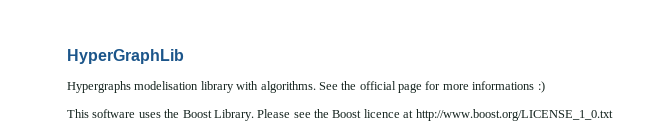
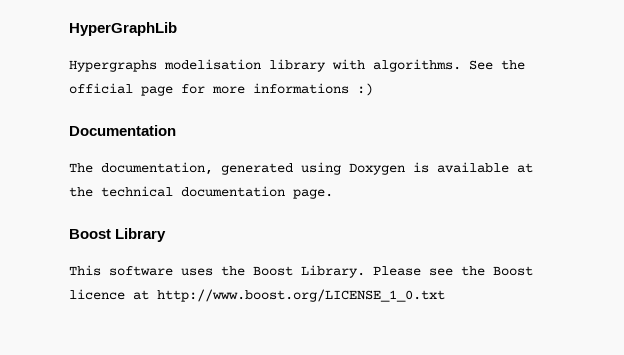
(545, 87) none -> [69,125,176,136] [69,162,533,175] [69,186,333,199] [69,228,167,242] // Documentation // The documentation, generated using Doxygen is available at the technical documentation page. // Boost Library

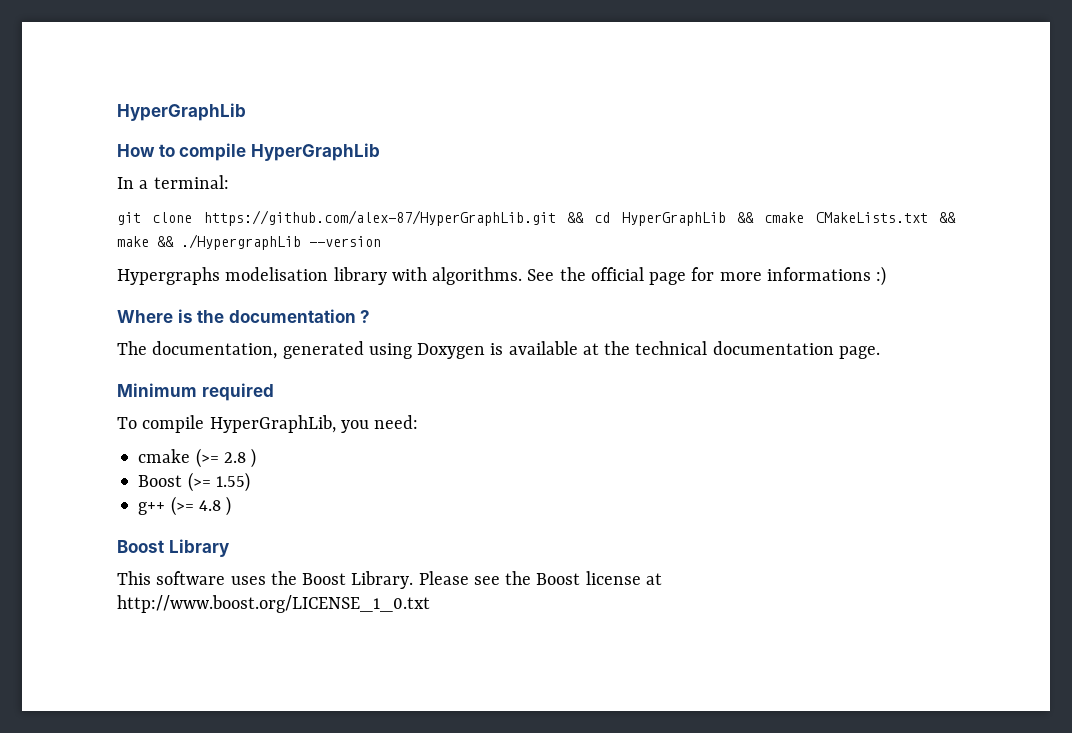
[69,22,177,36] HyperGraphLib -> [117,103,246,121] [117,143,380,161] [117,175,229,189] [117,210,956,226] [117,234,381,250] HyperGraphLib // How to compile HyperGraphLib // In a terminal: // git clone https://github.com/alex-87/HyperGraphLib.git && cd HyperGraphLib && cmake CMakeLists.txt && make && ./HypergraphLib --version
[69,125,176,136] Documentation -> [117,309,371,323] Where is the documentation ?
(333, 194) none -> [117,383,274,401] [117,415,419,433] [138,448,257,468] [138,472,250,492] [138,496,232,516] // Minimum required // To compile HyperGraphLib, you need: // cmake (>= 2.8 ) // Boost (>= 1.55) // g++ (>= 4.8 )
[69,289,125,300] licence -> [585,571,641,585] license

